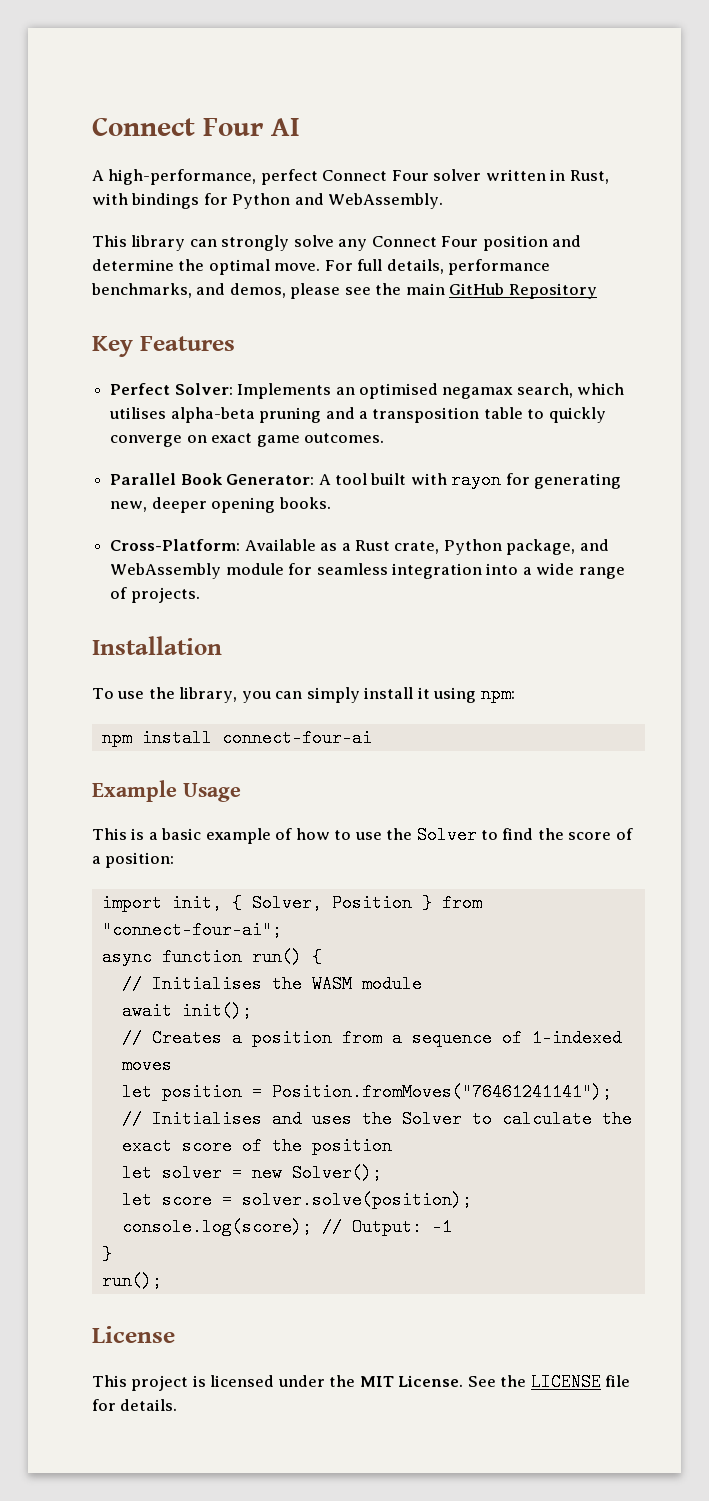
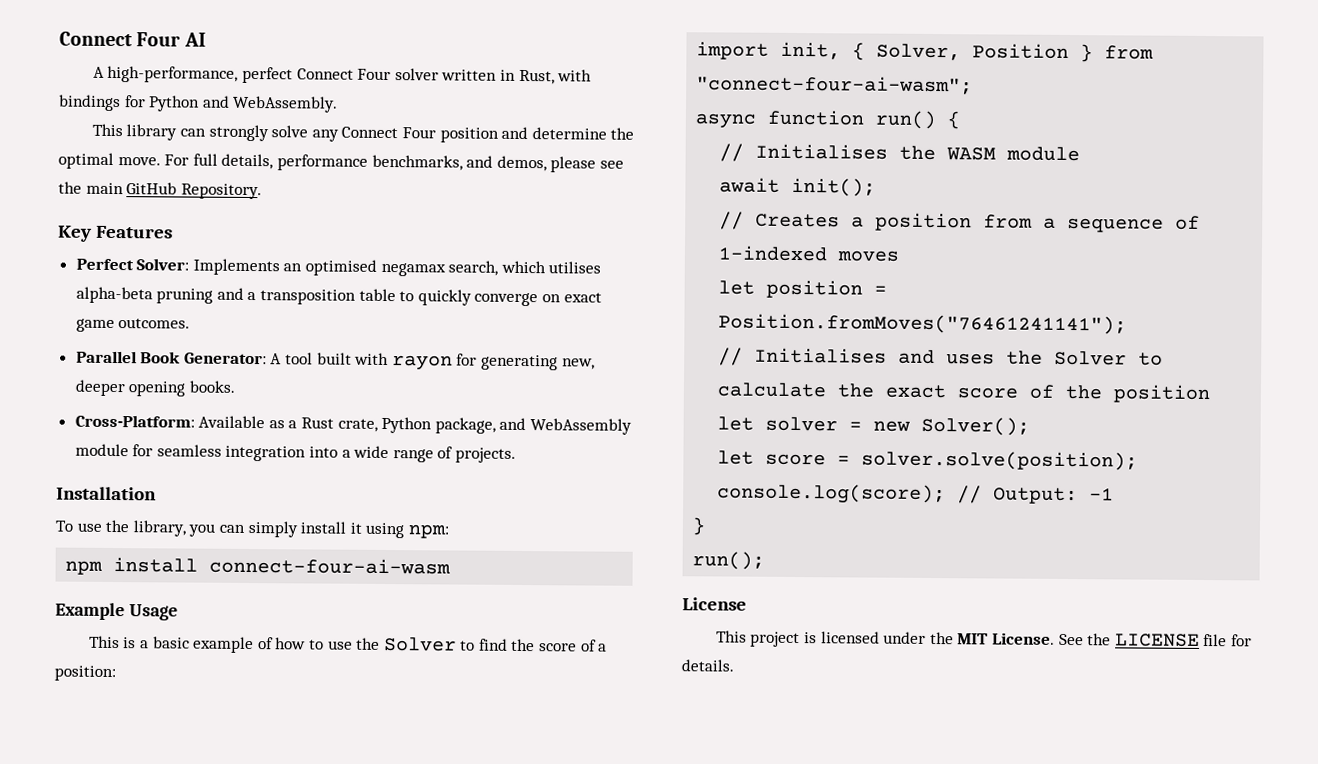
[508,283,597,299] Repository -> [180,183,262,200] Repository.
[221,729,372,747] connect-four-ai -> [209,557,452,575] connect-four-ai-wasm
[101,921,282,939] "connect-four-ai"; -> [696,75,974,95] "connect-four-ai-wasm";

